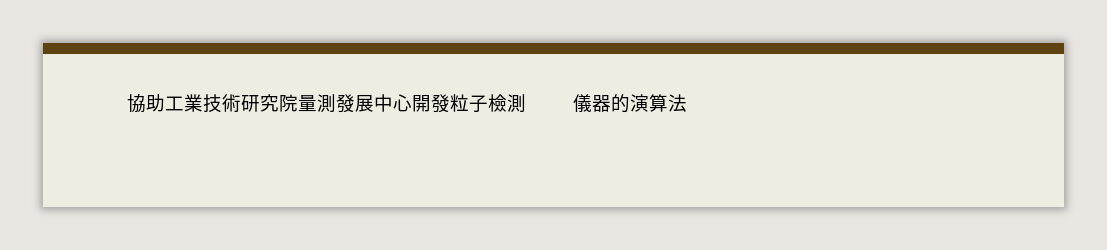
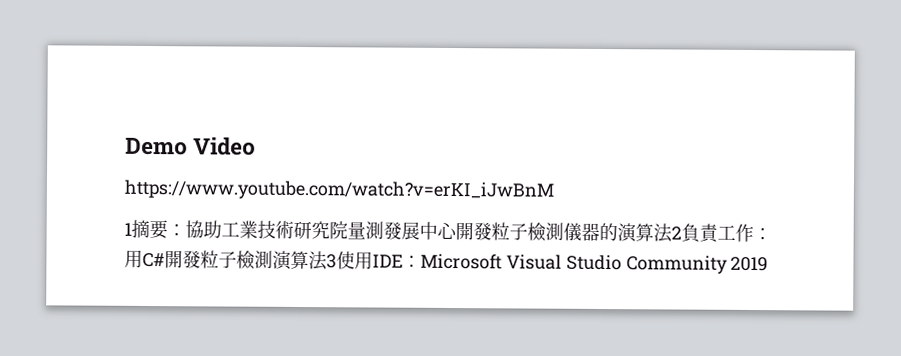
(127, 103) none -> [125,136,257,156] [124,179,554,201] [124,219,186,240] Demo Video // https://www.youtube.com/watch?v=erKI_iJwBnM // 1摘要：
(687, 103) none -> [671,223,772,243] [124,249,769,274] 2負責工作：用C#開發粒子檢測演算法3使用IDE：Microsoft Visual Studio Community 2019

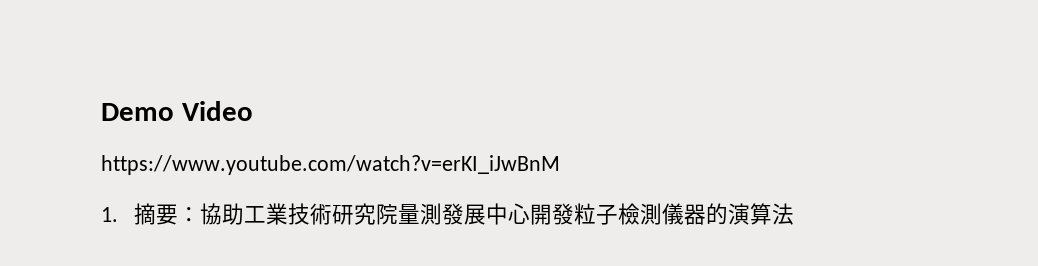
[124,222,132,236] 1 -> [101,207,118,222] 1.
[671,223,772,243] [124,249,769,274] 2負責工作：用C#開發粒子檢測演算法3使用IDE：Microsoft Visual Studio Community 2019 -> (795, 214) none

